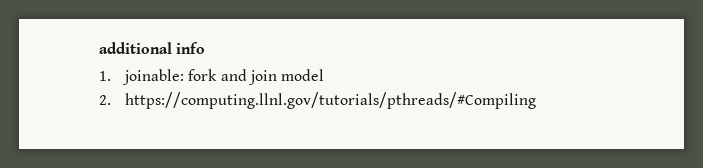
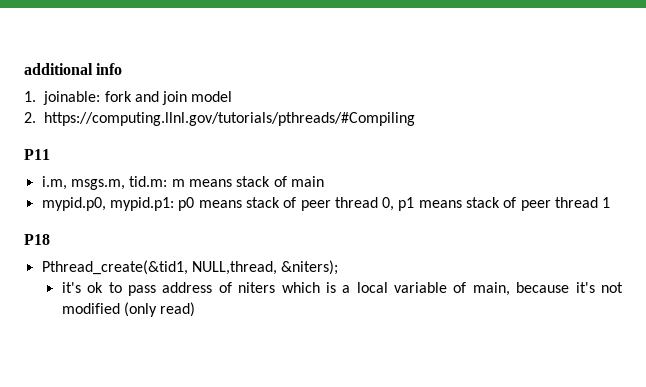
(537, 100) none -> [24,149,50,160] [41,176,324,190] [41,197,611,211] [24,234,50,245] [41,260,339,275] [61,282,624,296] [61,302,196,317] // P11 // i.m, msgs.m, tid.m: m means stack of main // mypid.p0, mypid.p1: p0 means stack of peer thread 0, p1 means stack of peer thread 1 // P18 // Pthread_create(&tid1, NULL,thread, &niters); // it's ok to pass address of niters which is a local variable of main, because it's not modified (only read)

